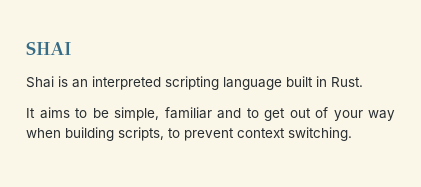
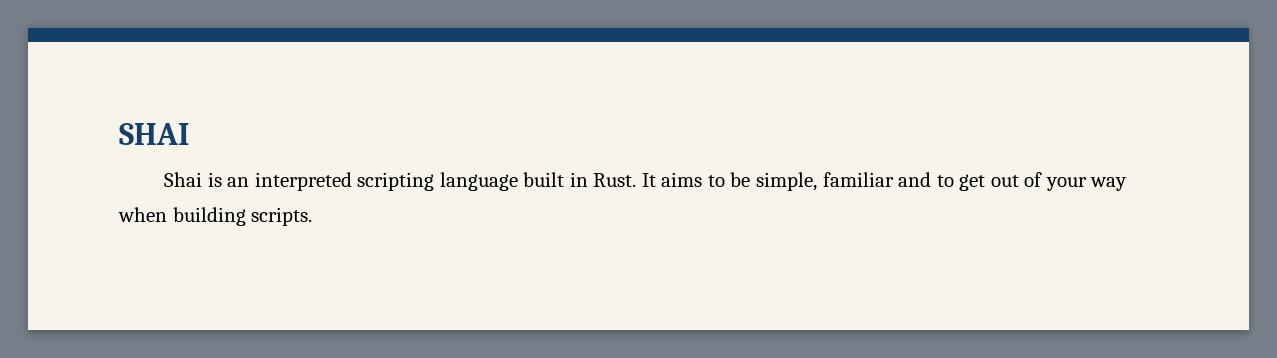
(363, 82) // -> (637, 180) none
[118,127,352,141] scripts, to prevent context switching. -> [251,207,313,226] scripts.

